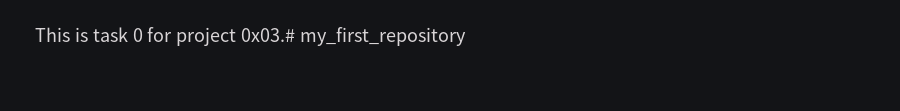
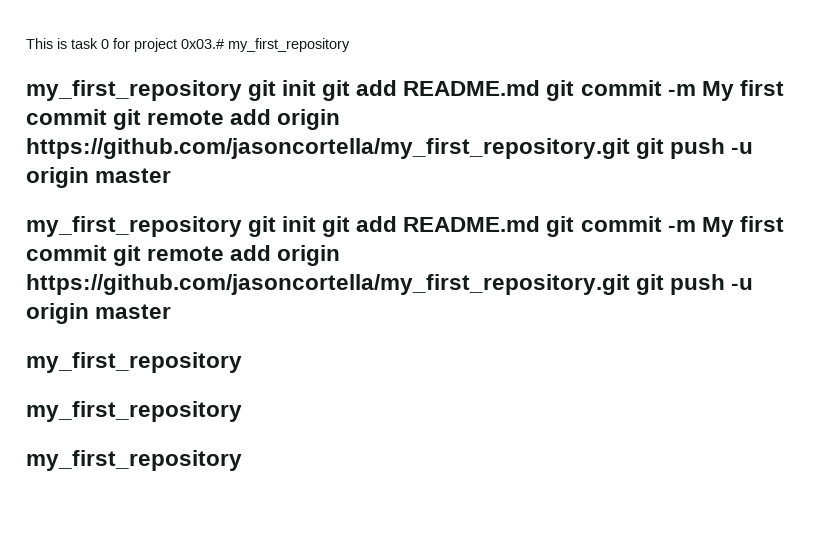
(467, 36) none -> [26,80,784,101] [26,109,341,130] [26,138,754,159] [26,167,172,188] [26,216,784,237] [26,245,341,266] [26,274,754,295] [26,303,172,324] [26,352,242,373] [26,401,242,422] [26,450,242,471] // my_first_repository git init git add README.md git commit -m My first commit git remote add origin https://github.com/jasoncortella/my_first_repository.git git push -u origin master // my_first_repository git init git add README.md git commit -m My first commit git remote add origin https://github.com/jasoncortella/my_first_repository.git git push -u origin master // my_first_repository // my_first_repository // my_first_repository

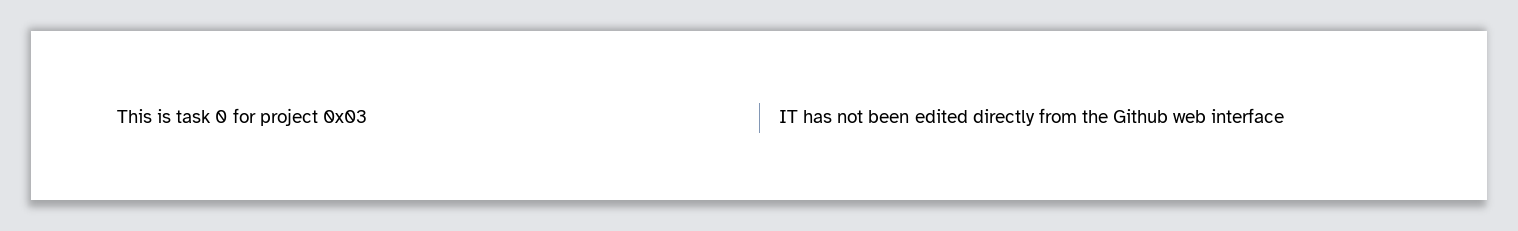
[181,38,350,52] [26,80,784,101] [26,109,341,130] [26,138,754,159] [26,167,172,188] [26,216,784,237] [26,245,341,266] [26,274,754,295] [26,303,172,324] [26,352,242,373] [26,401,242,422] [26,450,242,471] 0x03.# my_first_repository // my_first_repository git init git add README.md git commit -m My first commit git remote add origin https://github.com/jasoncortella/my_first_repository.git git push -u origin master // my_first_repository git init git add README.md git commit -m My first commit git remote add origin https://github.com/jasoncortella/my_first_repository.git git push -u origin master // my_first_repository // my_first_repository // my_first_repository -> [322,110,367,123] [779,108,1285,126] 0x03 // IT has not been edited directly from the Github web interface

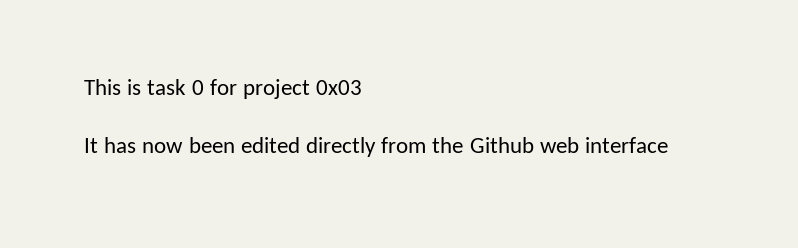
[779,110,864,123] IT has not -> [84,137,184,153] It has now

